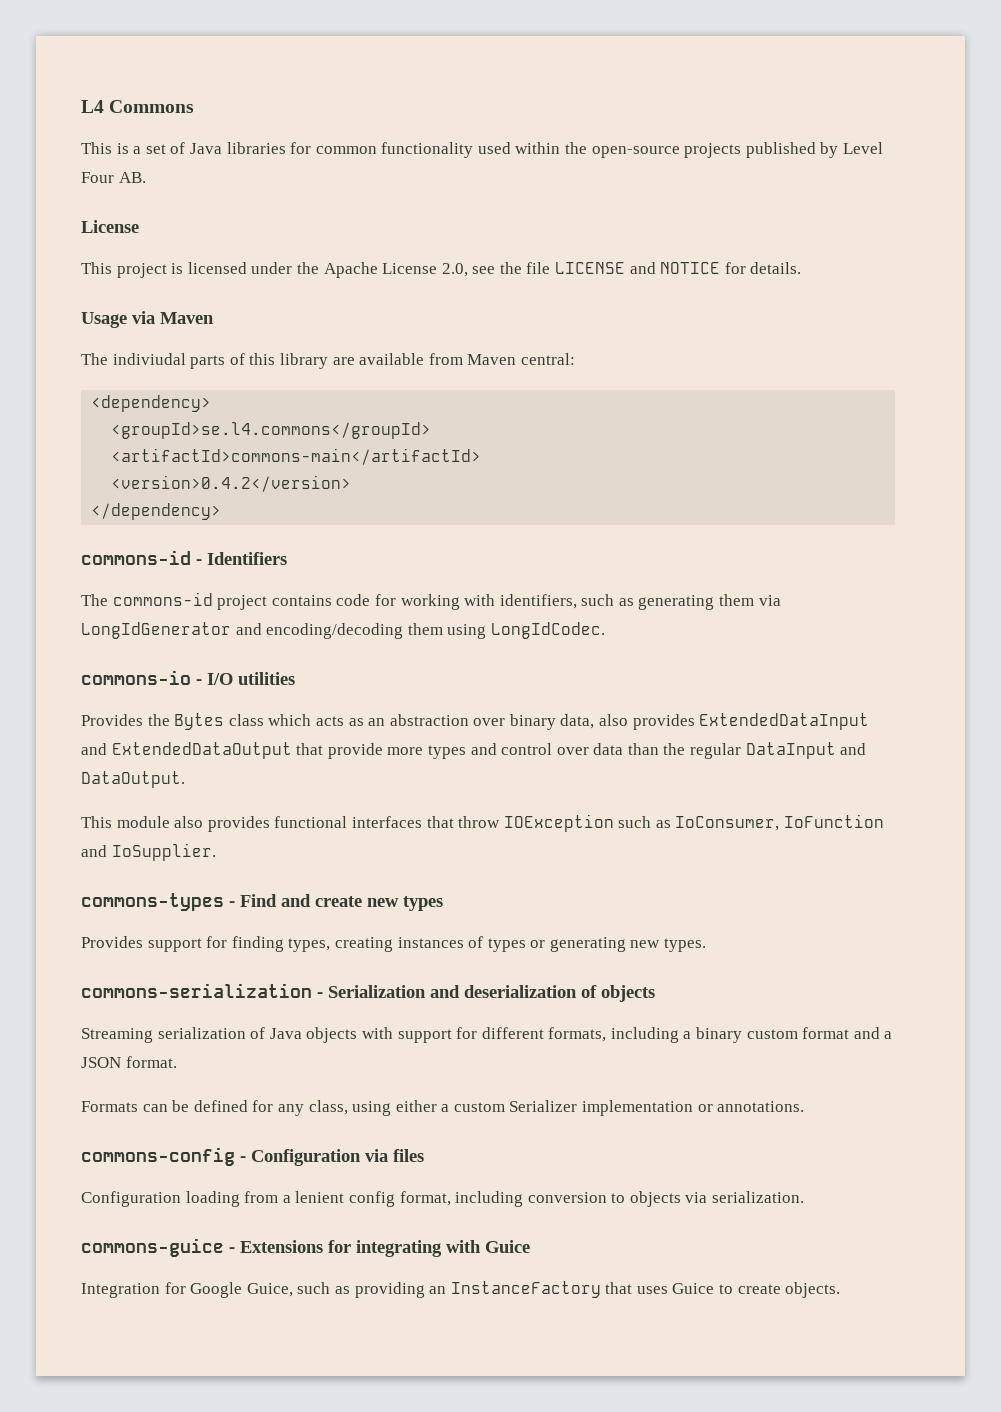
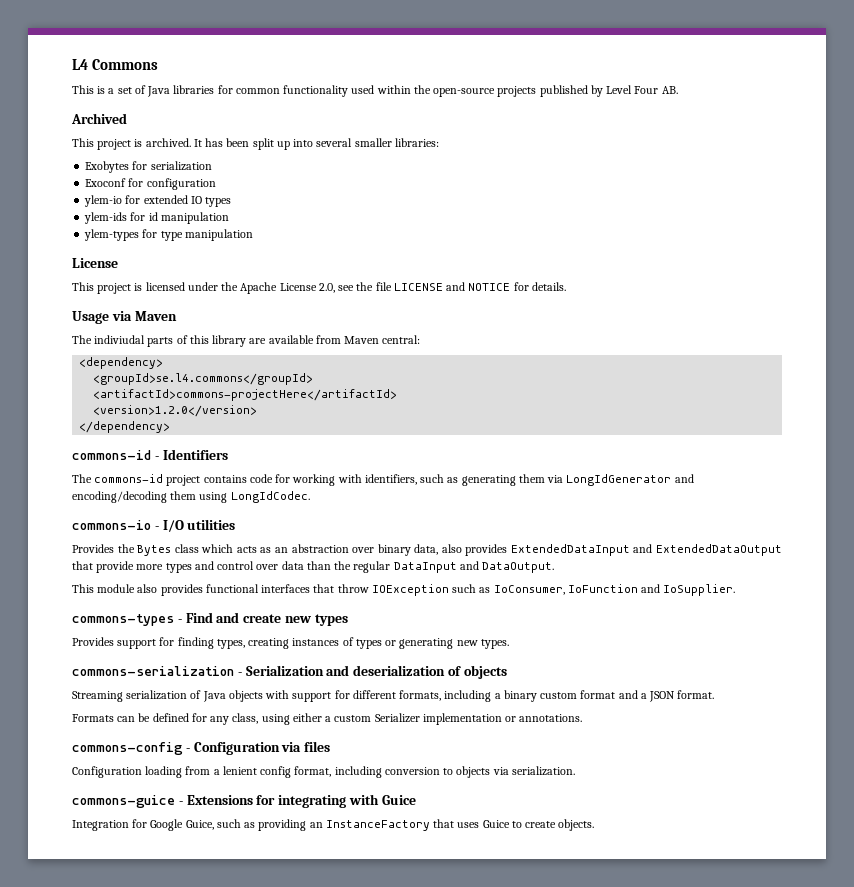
(146, 177) none -> [71,113,127,124] [72,138,439,150] [85,161,212,173] [85,178,216,190] [84,195,232,207] [84,212,229,224] [84,229,253,241] // Archived // This project is archived. It has been split up into several smaller libraries: // Exobytes for serialization // Exoconf for configuration // ylem-io for extended IO types // ylem-ids for id manipulation // ylem-types for type manipulation
[111,448,482,465] [111,475,352,492] <artifactId>commons-main</artifactId> // <version>0.4.2</version> -> [93,389,398,401] [93,405,258,417] <artifactId>commons-projectHere</artifactId> // <version>1.2.0</version>

